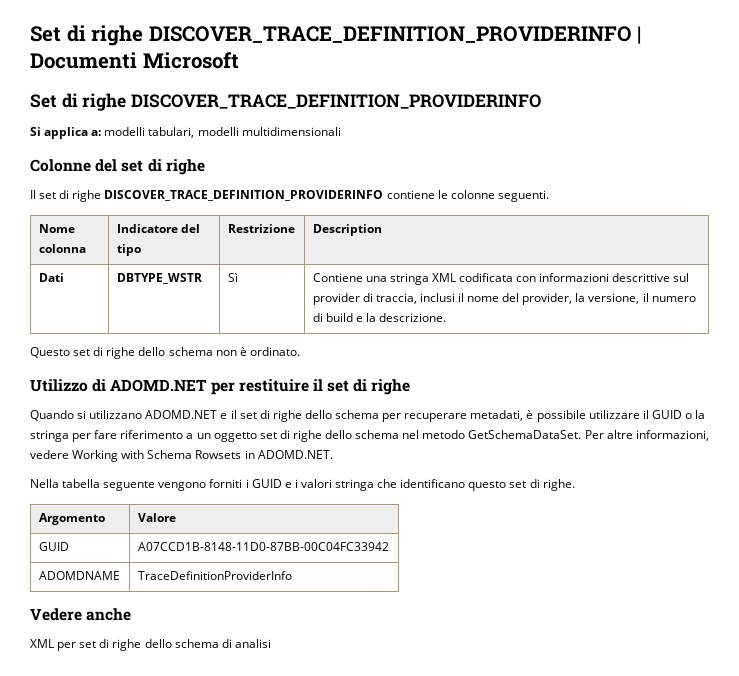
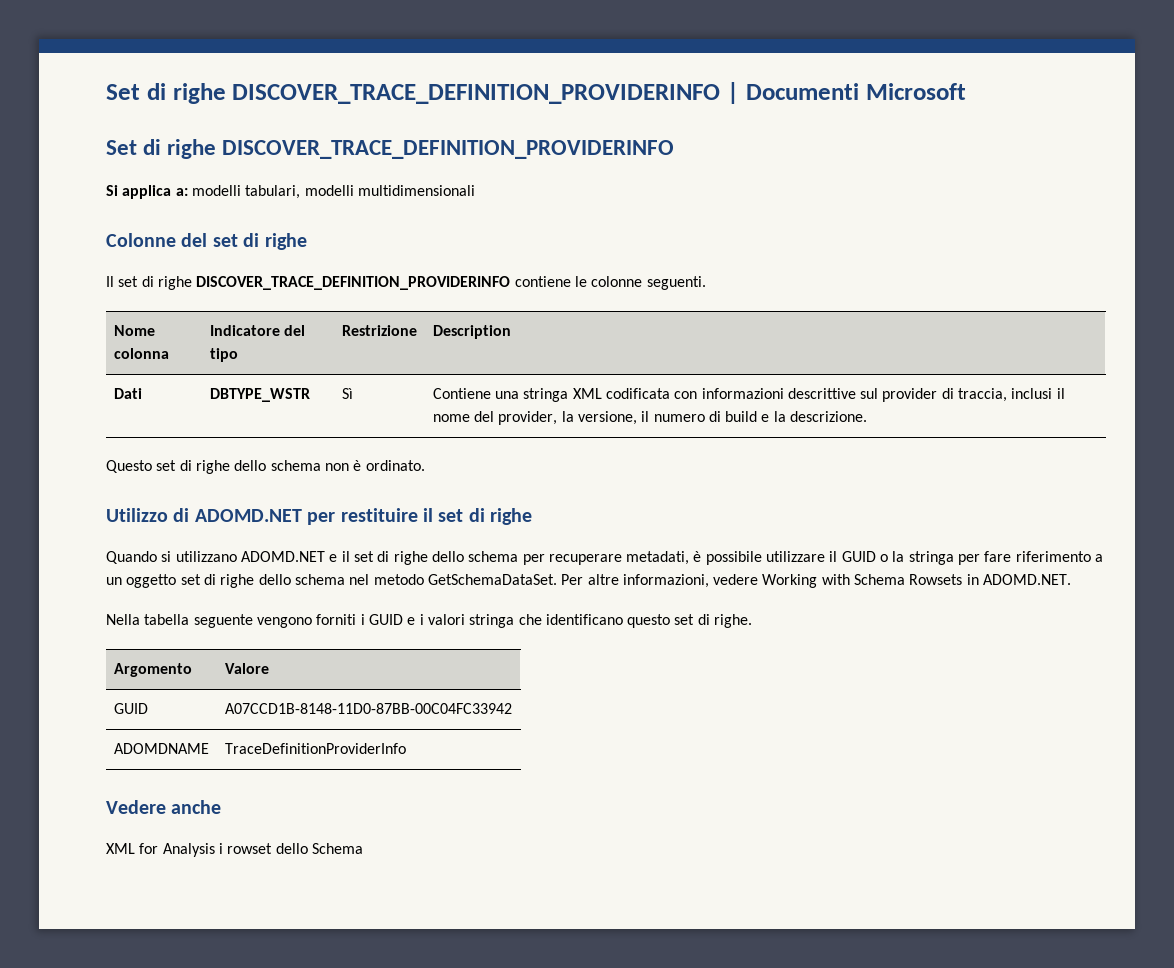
[57,639,271,651] per set di righe dello schema di analisi -> [139,843,363,857] for Analysis i rowset dello Schema

